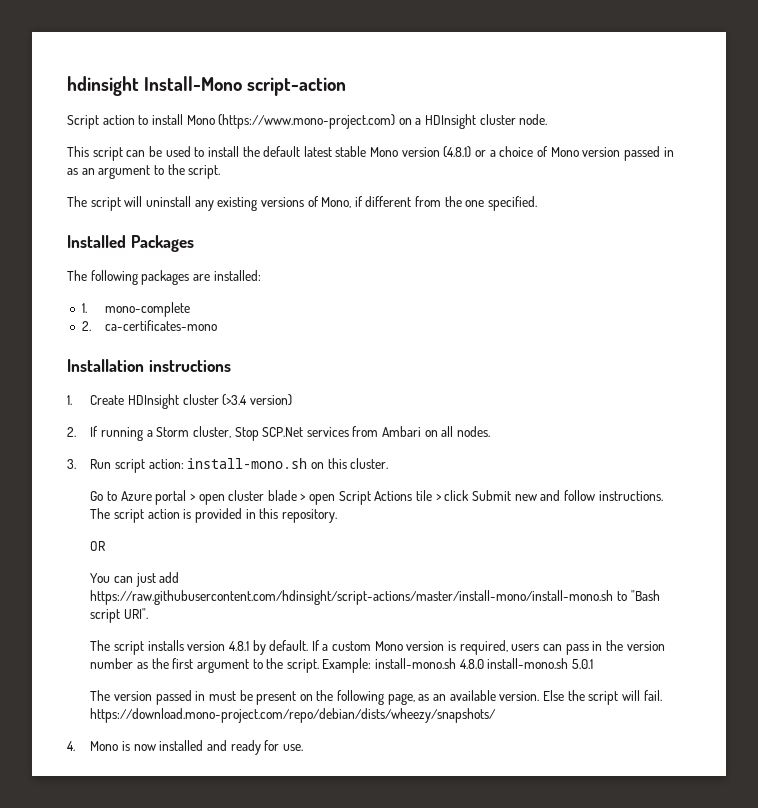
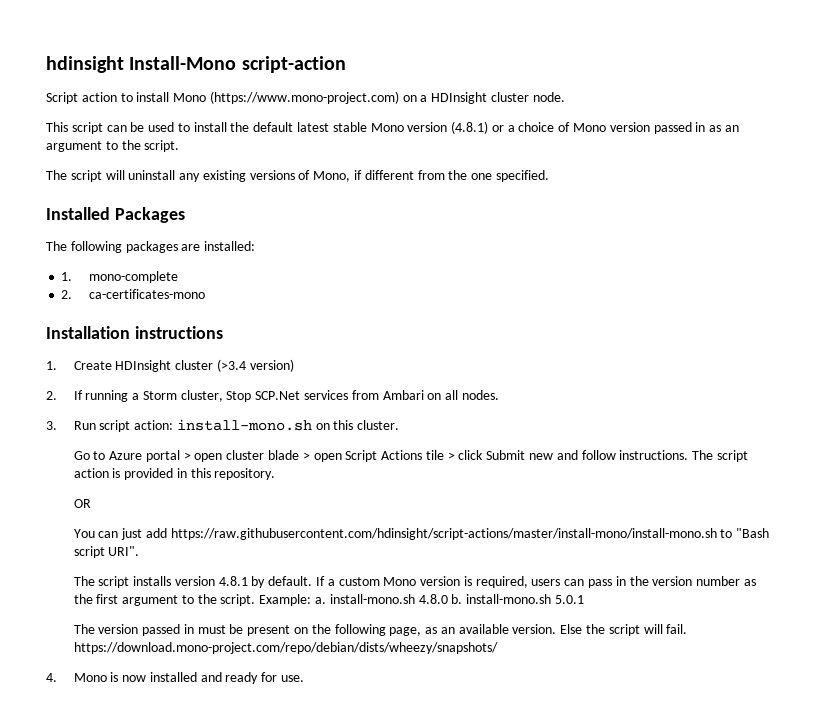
(372, 665) none -> [314,597,326,604] a.
(484, 664) none -> [451,594,463,604] b.

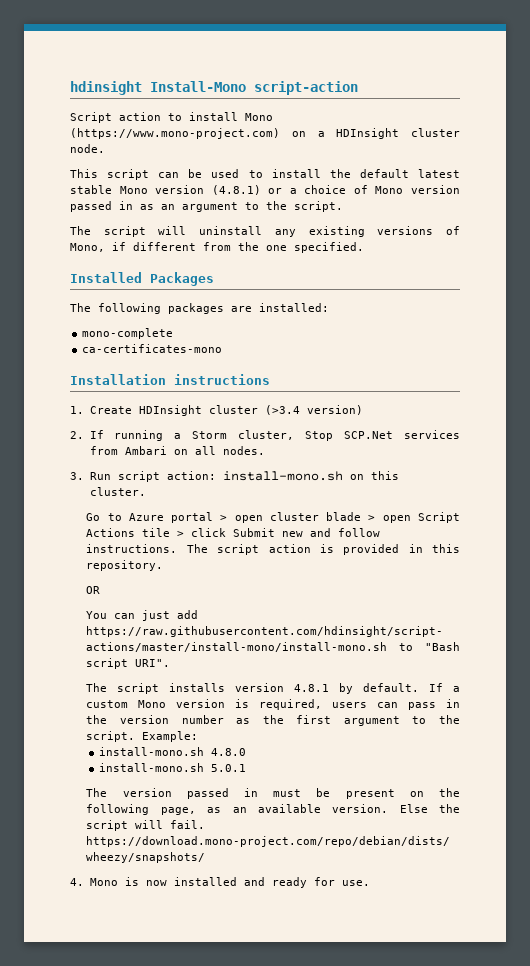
[61,272,73,281] 1. -> (329, 307) none
[61,290,73,299] 2. -> (174, 333) none
[314,597,326,604] a. -> (199, 736) //
[451,594,463,604] b. -> (246, 752) //

